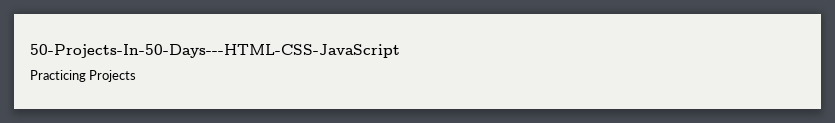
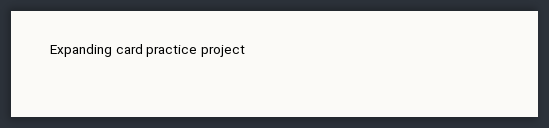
[30,44,400,58] [30,70,137,82] 50-Projects-In-50-Days---HTML-CSS-JavaScript // Practicing Projects -> [50,44,245,57] Expanding card practice project

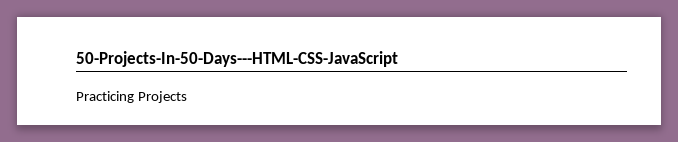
[50,44,245,57] Expanding card practice project -> [76,51,398,67] [76,91,187,103] 50-Projects-In-50-Days---HTML-CSS-JavaScript // Practicing Projects

